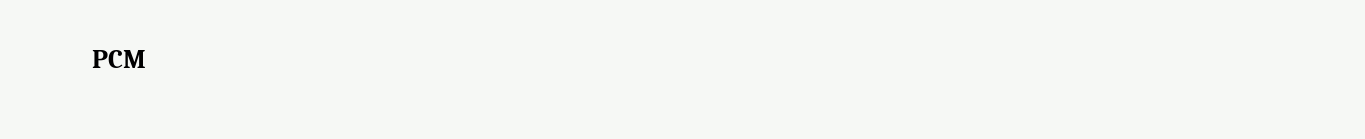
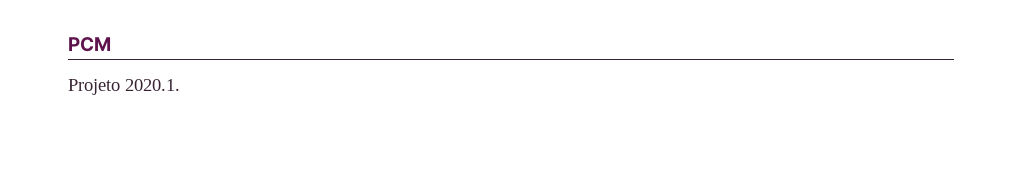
(146, 59) none -> [68,79,180,95] // Projeto 2020.1.

